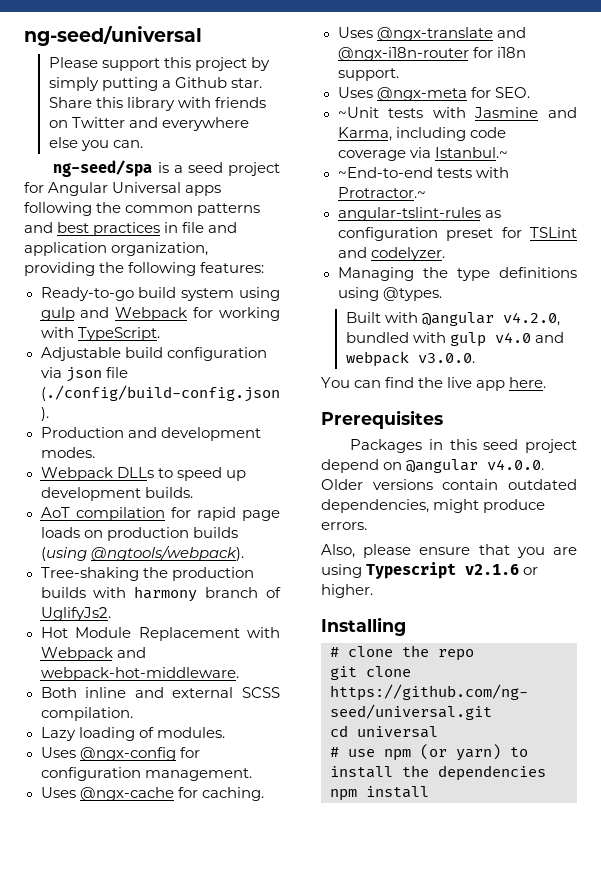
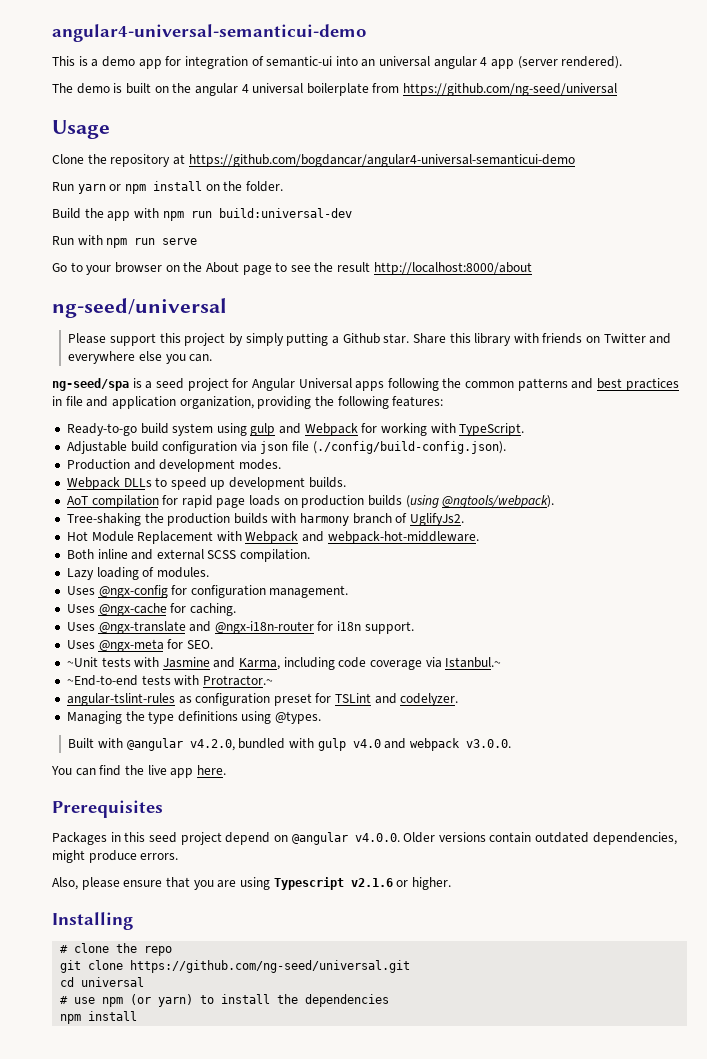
(24, 36) none -> [52,24,366,42] [52,56,623,69] [52,83,618,96] [52,120,110,139] [52,154,575,167] [52,181,283,194] [52,208,352,221] [52,235,198,248] [52,262,532,275] angular4-universal-semanticui-demo // This is a demo app for integration of semantic-ui into an universal angular 4 app (server rendered). // The demo is built on the angular 4 universal boilerplate from https://github.com/ng-seed/universal // Usage // Clone the repository at https://github.com/bogdancar/angular4-universal-semanticui-demo // Run yarn or npm install on the folder. // Build the app with npm run build:universal-dev // Run with npm run serve // Go to your browser on the About page to see the result http://localhost:8000/about //

